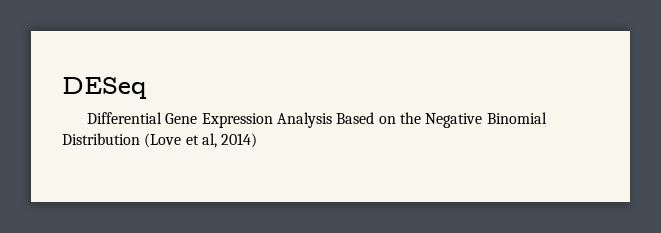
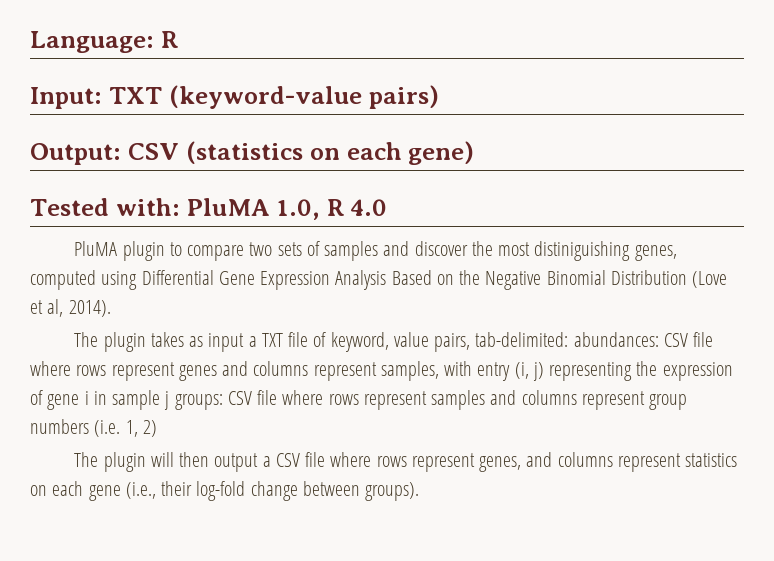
[62,77,147,99] DESeq // -> [30,31,178,53] [30,85,439,109] [30,141,475,165] [30,198,388,220] [74,241,677,261] [30,270,138,290] Language: R // Input: TXT (keyword-value pairs) // Output: CSV (statistics on each gene) // Tested with: PluMA 1.0, R 4.0 // PluMA plugin to compare two sets of samples and discover the most distiniguishing genes, computed using
[221,133,258,148] 2014) -> [68,300,111,317] [74,332,714,352] [30,361,733,381] [30,390,688,410] [30,419,157,437] [74,452,738,472] [30,481,420,501] 2014). // The plugin takes as input a TXT file of keyword, value pairs, tab-delimited: abundances: CSV file where rows represent genes and columns represent samples, with entry (i, j) representing the expression of gene i in sample j groups: CSV file where rows represent samples and columns represent group numbers (i.e. 1, 2) // The plugin will then output a CSV file where rows represent genes, and columns represent statistics on each gene (i.e., their log-fold change between groups).

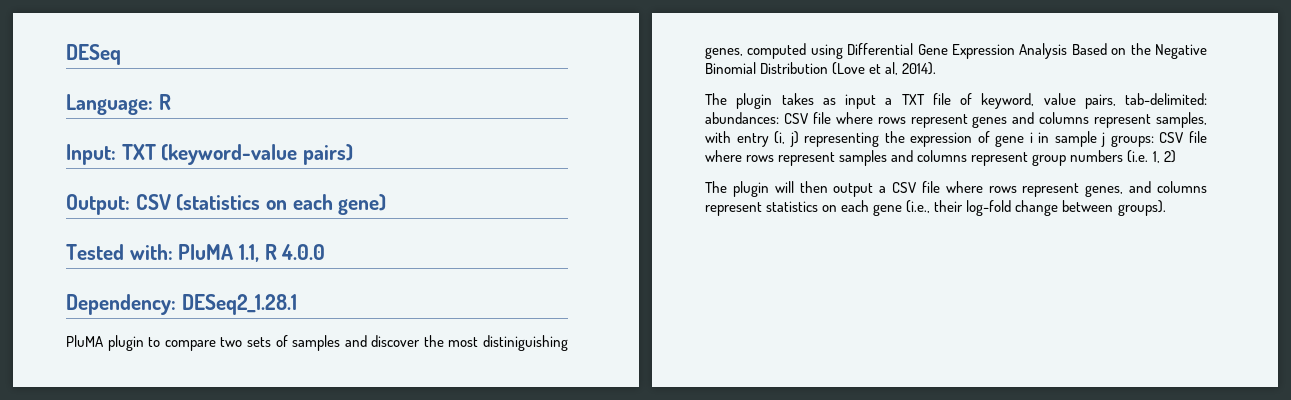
(30, 42) none -> [66,44,121,65] DESeq //
[276,199,388,220] 1.0, R 4.0 -> [239,244,326,262] [66,294,297,315] 1.1, R 4.0.0 // Dependency: DESeq2_1.28.1

